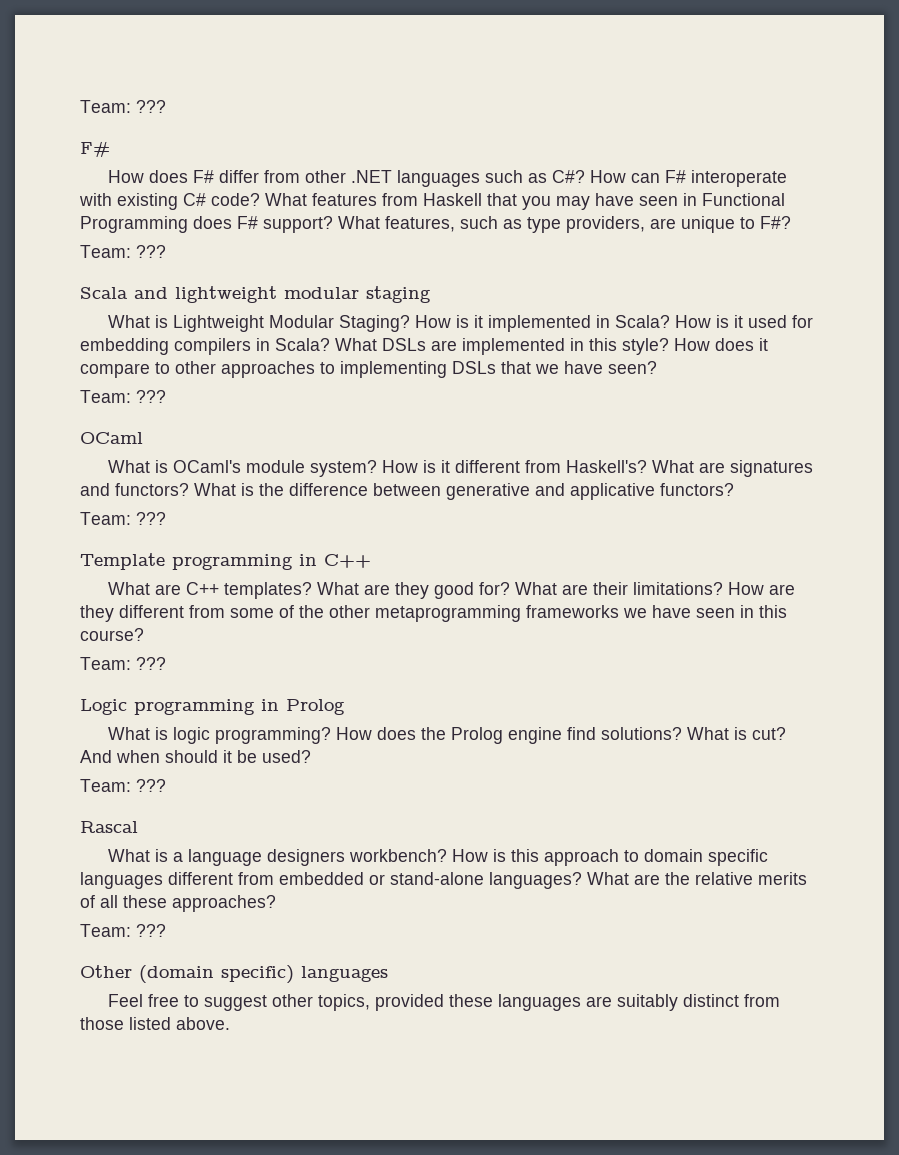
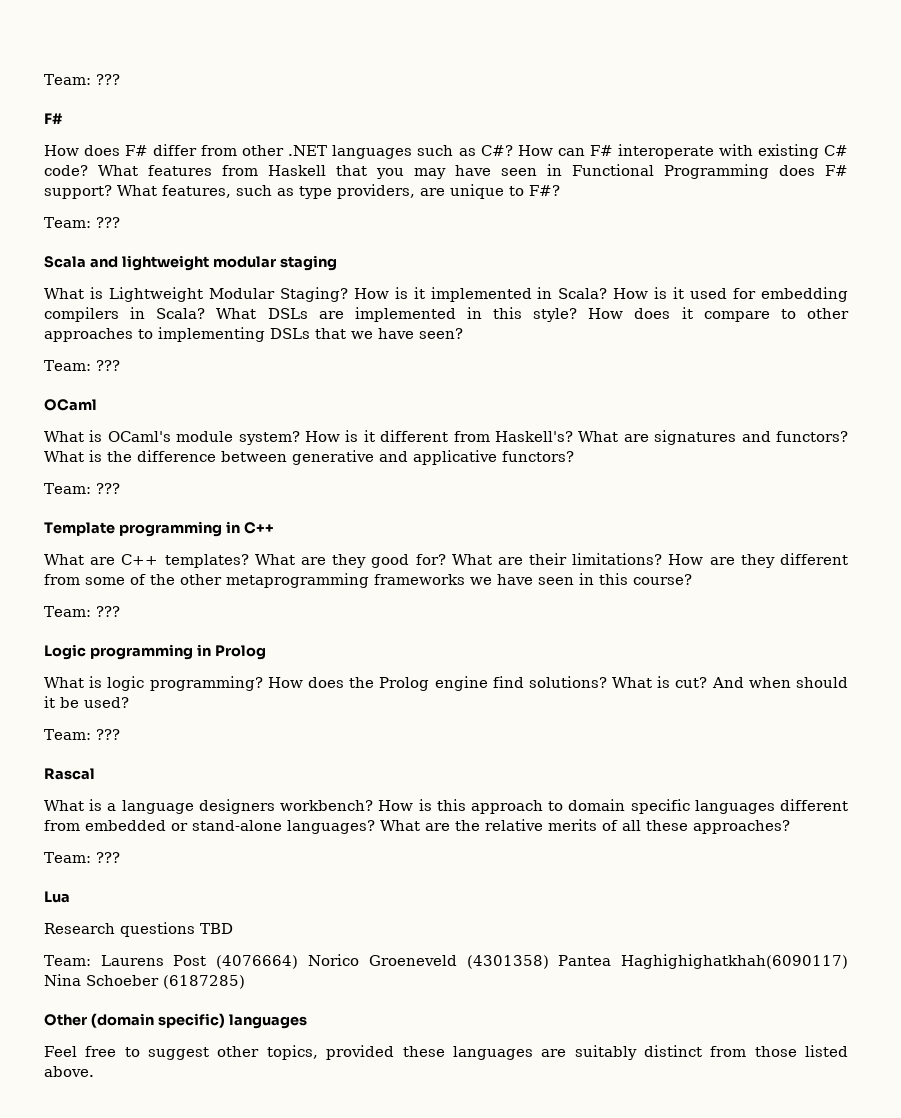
(166, 930) none -> [44,891,70,903] [44,922,233,937] [44,954,848,969] [44,974,245,989] // Lua // Research questions TBD // Team: Laurens Post (4076664) Norico Groeneveld (4301358) Pantea Haghighighatkhah(6090117) Nina Schoeber (6187285)

